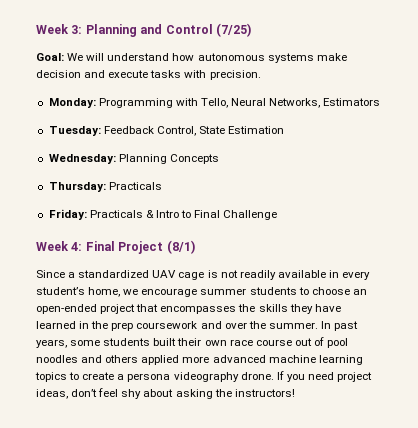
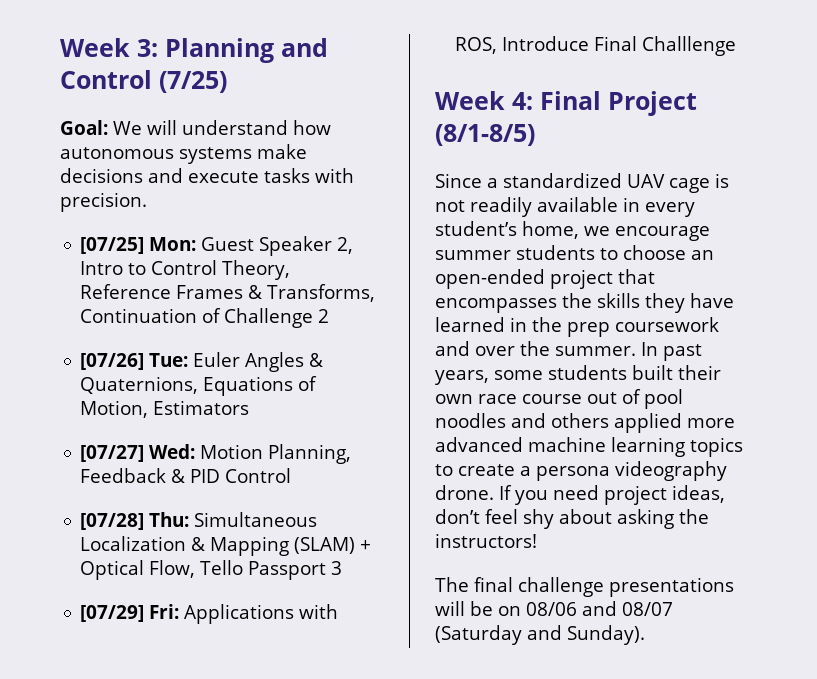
[36,70,81,78] decision -> [60,168,143,183] decisions
[48,98,381,108] [48,126,285,136] [48,154,219,164] [48,182,162,192] [48,209,278,220] Monday: Programming with Tello, Neural Networks, Estimators // Tuesday: Feedback Control, State Estimation // Wednesday: Planning Concepts // Thursday: Practicals // Friday: Practicals & Intro to Final Challenge -> [80,236,354,256] [80,260,291,280] [80,284,376,302] [80,308,330,328] [80,352,324,372] [80,376,318,396] [80,400,250,418] [80,444,352,464] [80,468,292,483] [80,512,318,530] [80,536,372,556] [80,560,343,580] [80,604,339,624] [455,36,737,56] [07/25] Mon: Guest Speaker 2, Intro to Control Theory, Reference Frames & Transforms, Continuation of Challenge 2 // [07/26] Tue: Euler Angles & Quaternions, Equations of Motion, Estimators // [07/27] Wed: Motion Planning, Feedback & PID Control // [07/28] Thu: Simultaneous Localization & Mapping (SLAM) + Optical Flow, Tello Passport 3 // [07/29] Fri: Applications with ROS, Introduce Final Challlenge
[166,240,195,254] (8/1) -> [435,124,535,146] (8/1-8/5)
(295, 393) none -> [435,577,734,597] [435,601,673,616] [435,625,645,645] // The final challenge presentations will be on 08/06 and 08/07 (Saturday and Sunday).

